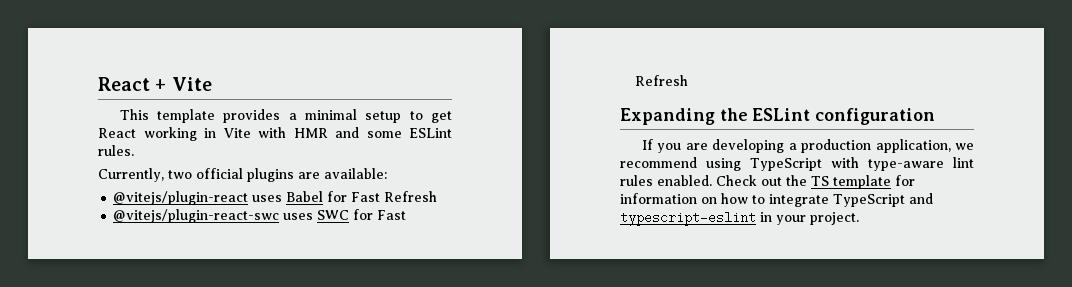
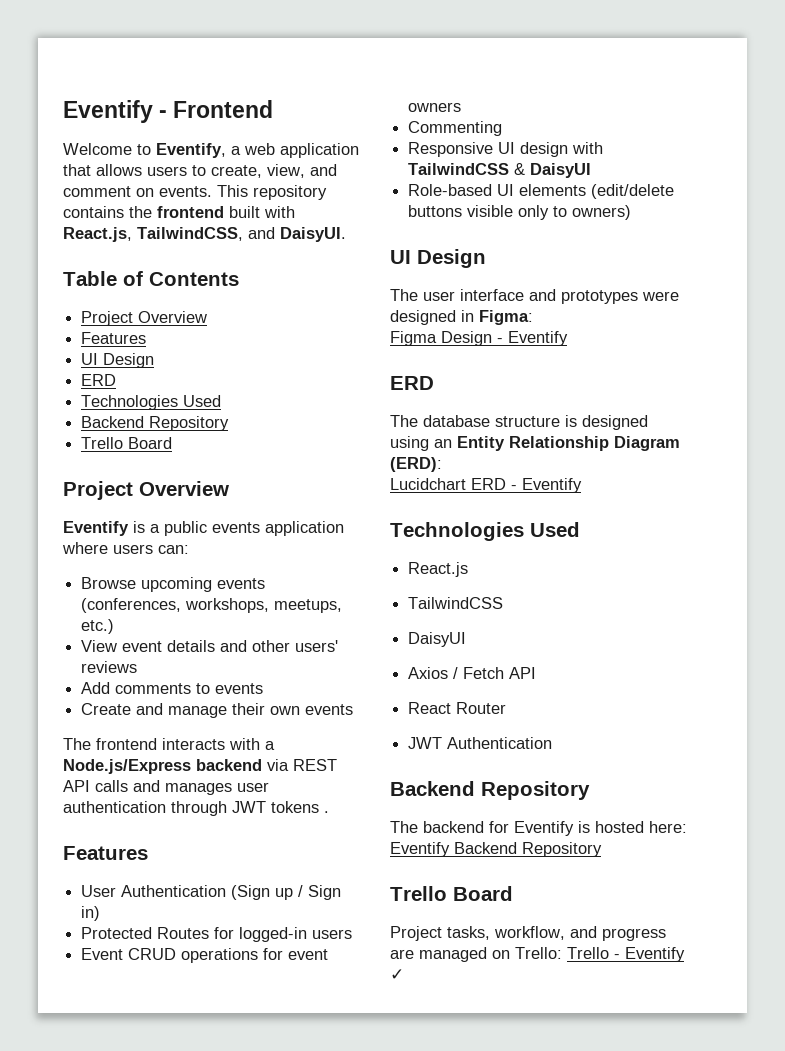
[98,77,212,91] [119,109,452,123] [98,127,452,141] [98,145,134,156] [98,168,387,182] [113,191,438,205] [113,209,407,223] [635,75,689,86] [620,108,936,125] [641,139,974,153] [620,157,974,171] [620,175,915,189] [620,193,933,207] [620,211,859,226] React + Vite // This template provides a minimal setup to get React working in Vite with HMR and some ESLint rules. // Currently, two official plugins are available: // @vitejs/plugin-react uses Babel for Fast Refresh // @vitejs/plugin-react-swc uses SWC for Fast Refresh // Expanding the ESLint configuration // If you are developing a production application, we recommend using TypeScript with type-aware lint rules enabled. Check out the TS template for information on how to integrate TypeScript and typescript-eslint in your project. -> [63,100,274,123] [63,143,359,158] [63,164,337,178] [63,185,327,200] [63,206,295,218] [63,227,346,242] [63,271,239,286] [81,311,208,326] [81,332,147,344] [81,353,155,368] [81,374,117,386] [81,395,222,410] [81,416,230,431] [81,437,173,449] [63,481,229,500] [63,521,344,536] [62,542,189,554] [81,577,266,592] [81,598,343,613] [81,619,115,634] [81,640,339,652] [81,661,138,673] [81,682,264,694] [81,703,354,718] [63,738,275,750] [63,759,337,774] [63,780,269,795] [63,801,329,816] [63,846,148,860] [81,885,342,900] [81,906,101,921] [81,927,353,942] [81,948,329,963] [408,102,462,112] [408,121,503,136] [408,142,604,157] [408,163,592,178] [408,184,675,199] [408,205,632,220] [390,249,486,268] [390,289,679,304] [390,310,533,325] [390,331,568,346] [390,376,434,390] [390,415,648,430] [390,436,680,451] [390,457,442,472] [390,478,582,493] [390,522,580,541] [408,562,469,577] [408,597,504,609] [408,632,467,647] [408,667,537,679] [408,702,507,714] [408,737,553,749] [390,781,590,800] [390,821,687,836] [390,842,602,857] [390,886,513,901] [390,926,666,941] [390,947,685,962] [390,969,404,980] Eventify - Frontend // Welcome to Eventify, a web application that allows users to create, view, and comment on events. This repository contains the frontend built with React.js, TailwindCSS, and DaisyUI. // Table of Contents // Project Overview // Features // UI Design // ERD // Technologies Used // Backend Repository // Trello Board // Project Overview // Eventify is a public events application where users can: // Browse upcoming events (conferences, workshops, meetups, etc.) // View event details and other users' reviews // Add comments to events // Create and manage their own events // The frontend interacts with a Node.js/Express backend via REST API calls and manages user authentication through JWT tokens . // Features // User Authentication (Sign up / Sign in) // Protected Routes for logged-in users // Event CRUD operations for event owners // Commenting // Responsive UI design with TailwindCSS & DaisyUI // Role-based UI elements (edit/delete buttons visible only to owners) // UI Design // The user interface and prototypes were designed in Figma: // Figma Design - Eventify // ERD // The database structure is designed using an Entity Relationship Diagram (ERD): // Lucidchart ERD - Eventify // Technologies Used // React.js // TailwindCSS // DaisyUI // Axios / Fetch API // React Router // JWT Authentication // Backend Repository // The backend for Eventify is hosted here: Eventify Backend Repository // Trello Board // Project tasks, workflow, and progress are managed on Trello: Trello - Eventify ✓

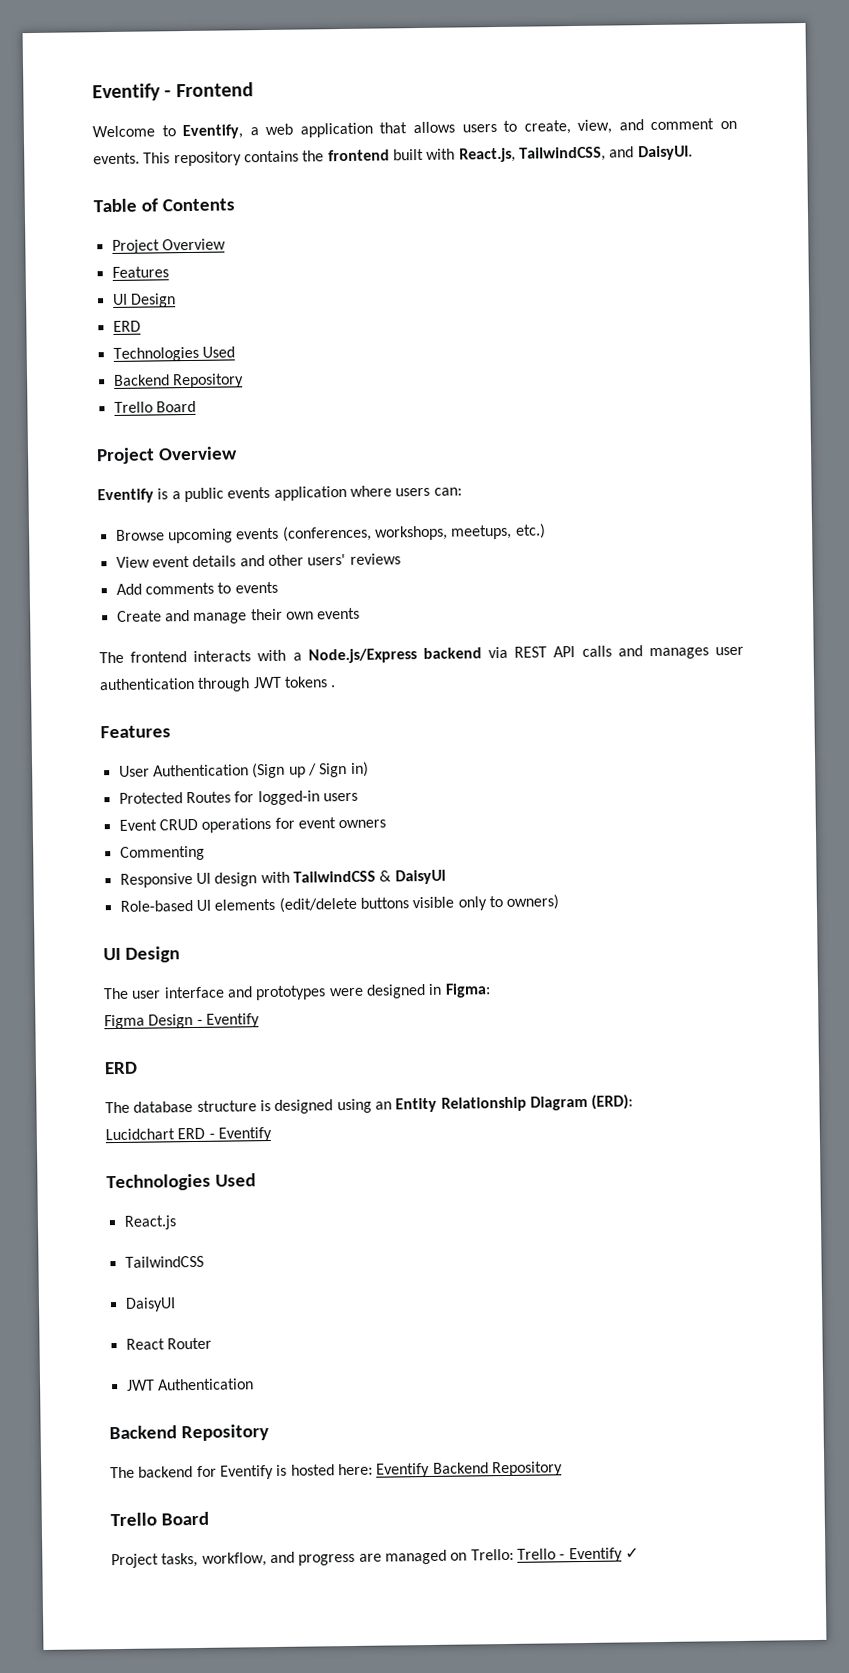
[408,667,537,679] // Axios / Fetch API -> (176, 1304) none

